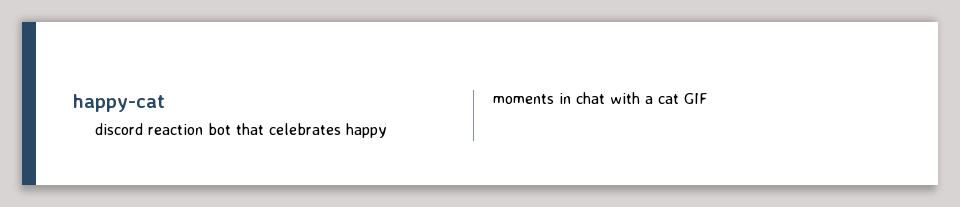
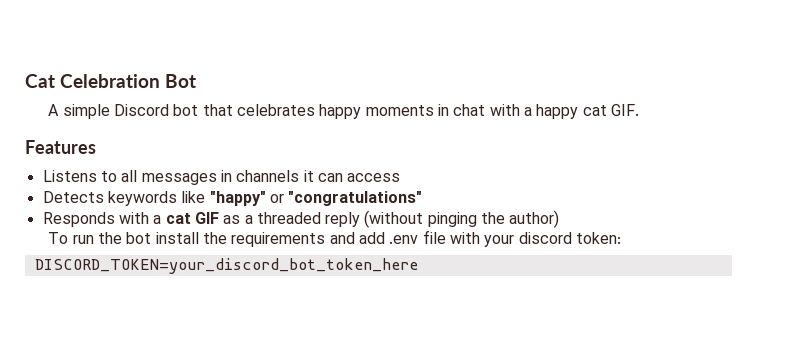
[73,94,165,112] [94,123,203,135] happy-cat // discord reaction -> [25,74,196,88] [48,104,170,119] Cat Celebration Bot // A simple Discord
[658,93,708,104] cat GIF -> [536,104,639,119] [25,140,96,154] [42,170,401,185] [42,191,423,206] [42,210,560,228] [48,230,621,247] [34,258,418,274] happy cat GIF. // Features // Listens to all messages in channels it can access // Detects keywords like "happy" or "congratulations" // Responds with a cat GIF as a threaded reply (without pinging the author) // To run the bot install the requirements and add .env file with your discord token: // DISCORD_TOKEN=your_discord_bot_token_here

